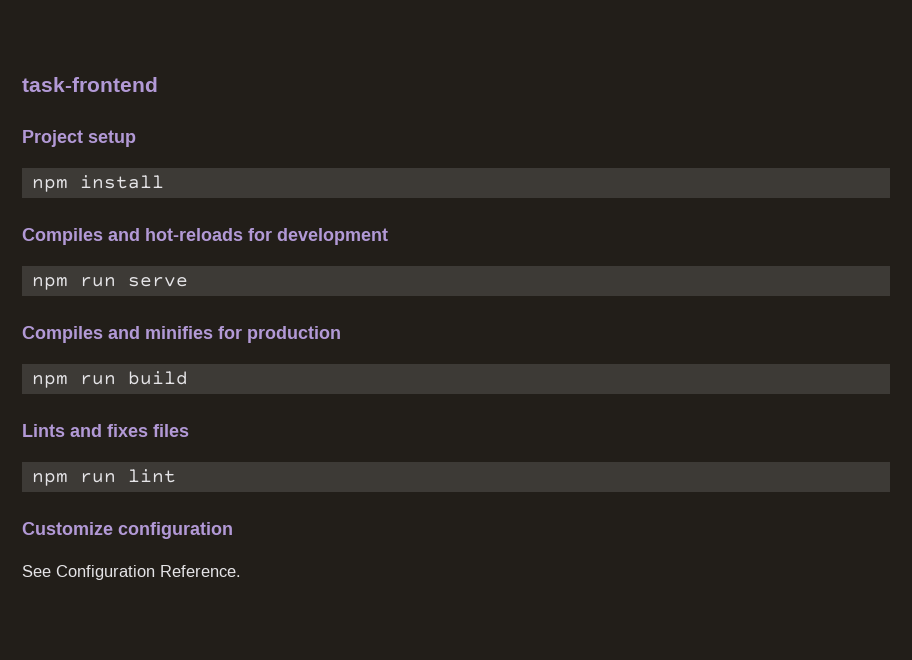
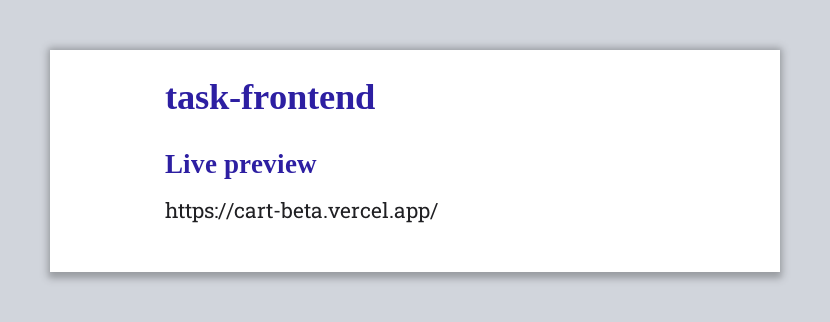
[22,130,136,147] [31,175,164,192] [22,228,388,245] [31,277,188,290] [22,326,341,343] [31,371,188,388] [22,424,189,437] [31,469,176,486] [22,522,233,539] [22,565,241,580] Project setup // npm install // Compiles and hot-reloads for development // npm run serve // Compiles and minifies for production // npm run build // Lints and fixes files // npm run lint // Customize configuration // See Configuration Reference. -> [165,154,318,179] [165,202,438,223] Live preview // https://cart-beta.vercel.app/

